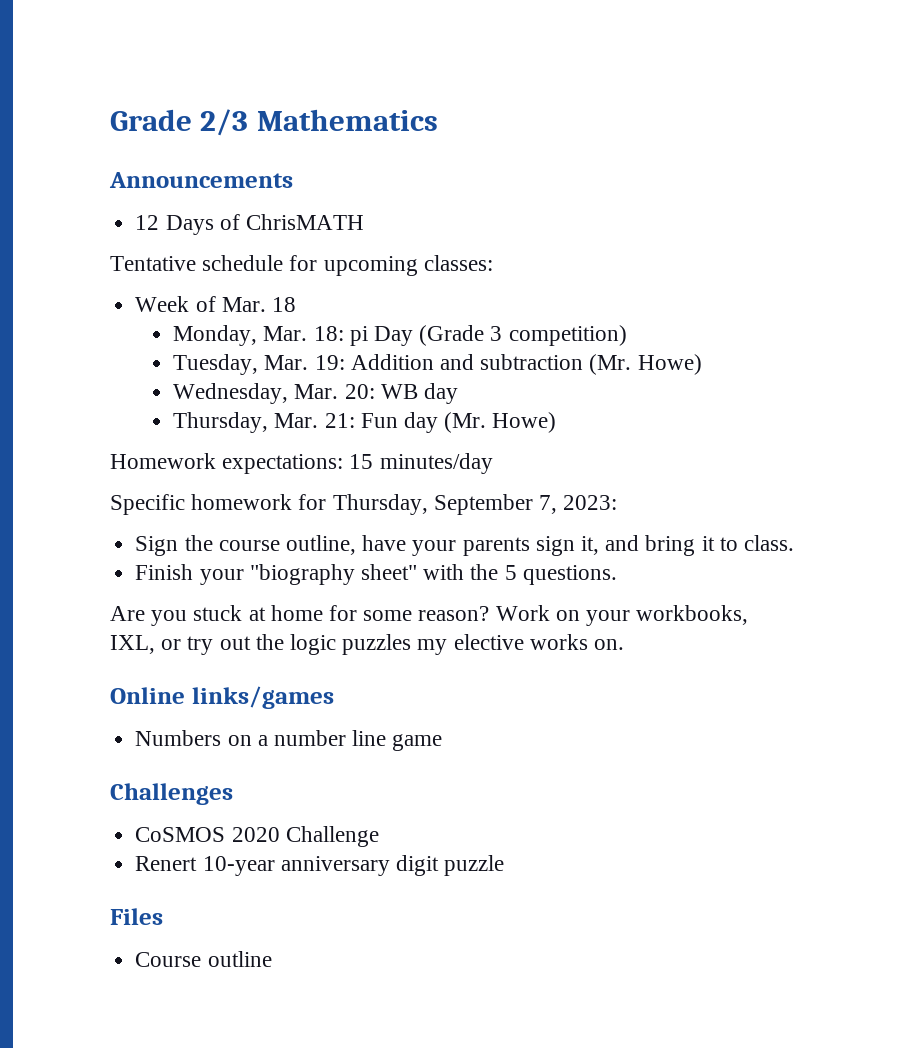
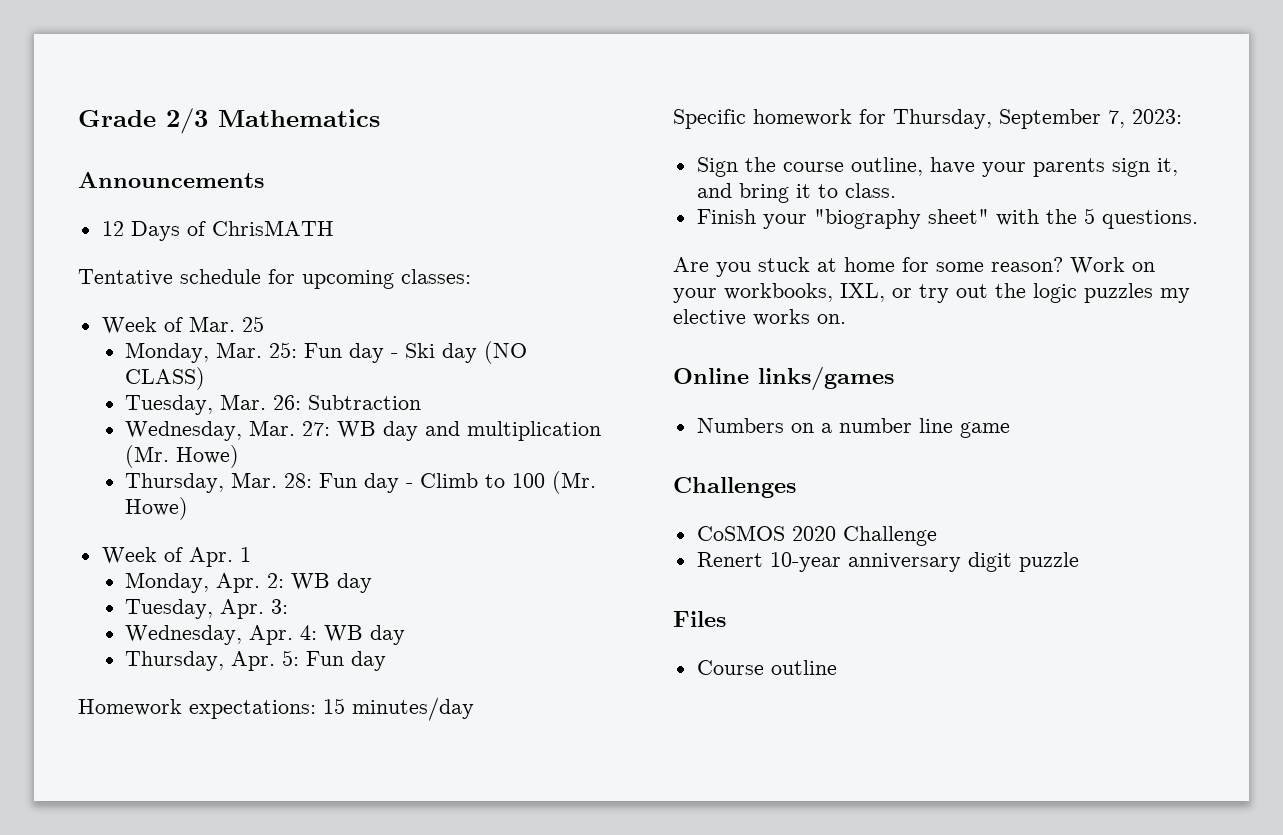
[271,297,296,312] 18 -> [241,316,264,332] 25
[313,325,627,346] [173,354,702,375] [173,383,375,404] 18: pi Day (Grade 3 competition) // Tuesday, Mar. 19: Addition and subtraction (Mr. Howe) // Wednesday, Mar. 20: -> [269,341,528,364] [125,367,206,390] [125,394,422,415] [125,420,602,441] [125,445,240,468] [125,471,597,494] [125,497,189,520] [101,547,251,567] [125,572,373,593] [125,599,289,619] [125,625,318,645] 25: Fun day - Ski day (NO CLASS) // Tuesday, Mar. 26: Subtraction // Wednesday, Mar. 27: WB day and multiplication (Mr. Howe) // Thursday, Mar. 28: Fun day - Climb to 100 (Mr. Howe) // Week of Apr. 1 // Monday, Apr. 2: WB day // Tuesday, Apr. 3: // Wednesday, Apr. 4:
[274,412,557,433] Mar. 21: Fun day (Mr. Howe) -> [231,650,387,671] Apr. 5: Fun day

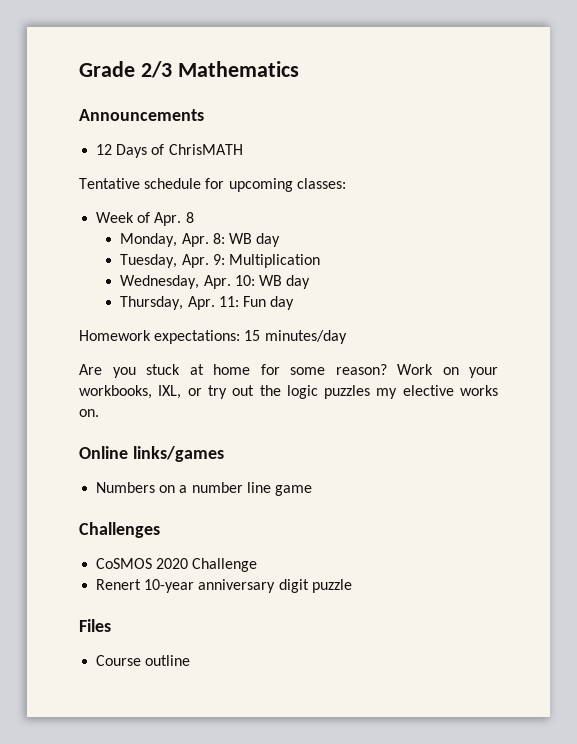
[101,316,264,334] [125,341,528,364] [125,367,206,390] [125,394,422,415] [125,420,602,441] [125,445,240,468] [125,471,597,494] [125,497,189,520] // Week of Mar. 25 // Monday, Mar. 25: Fun day - Ski day (NO CLASS) // Tuesday, Mar. 26: Subtraction // Wednesday, Mar. 27: WB day and multiplication (Mr. Howe) // Thursday, Mar. 28: Fun day - Climb to 100 (Mr. Howe) -> (346, 183) none
[239,547,251,562] 1 -> [185,212,194,223] 8
[267,573,285,588] 2: -> [212,233,225,244] 8:
[271,599,289,614] 3: -> [212,254,320,268] 9: Multiplication
[300,625,318,640] 4: -> [234,275,255,286] 10:
[282,650,300,666] 5: -> [218,296,239,307] 11:
[673,109,1182,129] [696,157,1178,177] [696,183,896,203] [696,208,1198,229] // Specific homework for Thursday, September 7, 2023: // Sign the course outline, have your parents sign it, and bring it to class. // Finish your "biography sheet" with the 5 questions. -> (347, 337) none

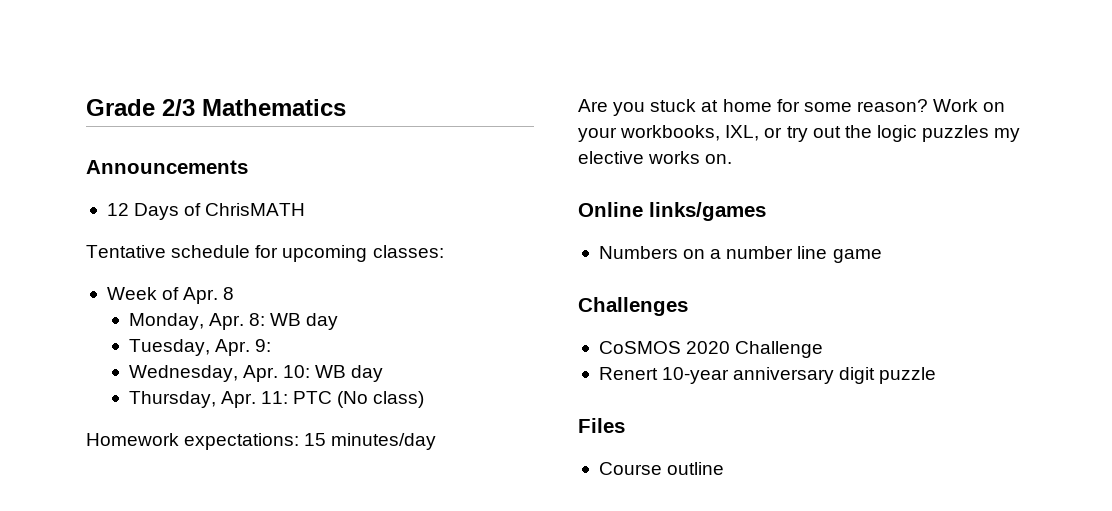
[228,254,320,268] Multiplication -> (272, 345) none
[242,296,295,310] Fun day -> [293,391,425,408] PTC (No class)

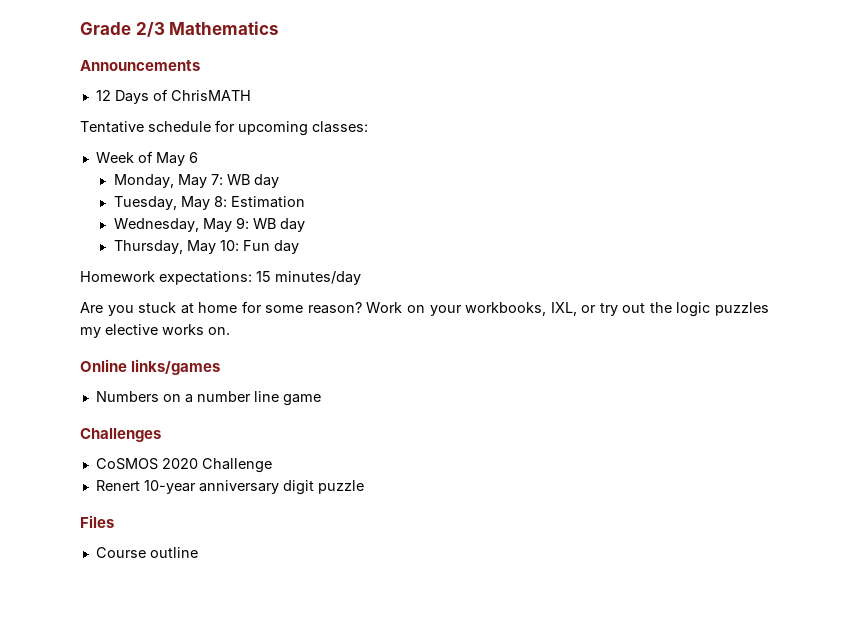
[183,287,235,304] Apr. 8 -> [155,152,198,166] May 6
[208,313,266,330] Apr. 8: -> [177,174,223,188] May 7:
[214,339,272,356] Apr. 9: -> [180,196,305,210] May 8: Estimation
[242,365,311,382] Apr. 10: -> [202,217,249,232] May 9:
[220,391,425,408] Apr. 11: PTC (No class) -> [186,240,299,254] May 10: Fun day

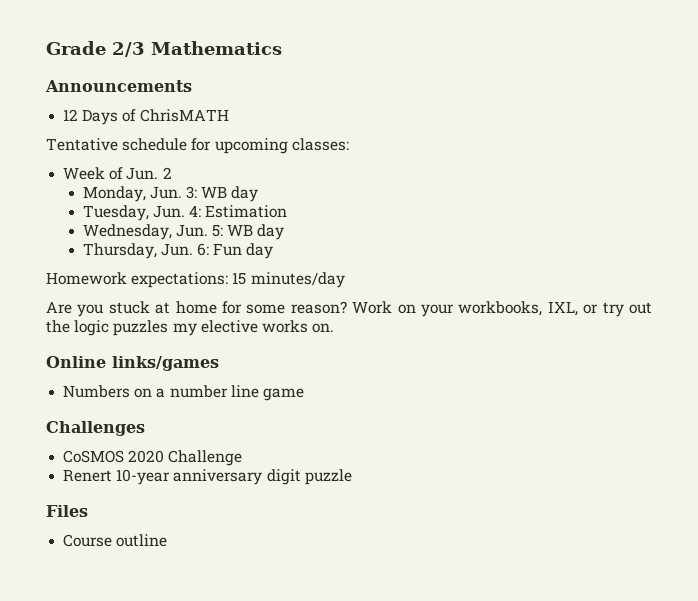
[155,152,198,166] May 6 -> [126,167,172,180] Jun. 2
[177,174,223,188] May 7: -> [149,186,198,199] Jun. 3:
[180,196,227,210] May 8: -> [152,205,202,218] Jun. 4:
[202,217,249,232] May 9: -> [175,224,224,237] Jun. 5:
[186,240,239,254] May 10: -> [160,243,210,256] Jun. 6:

